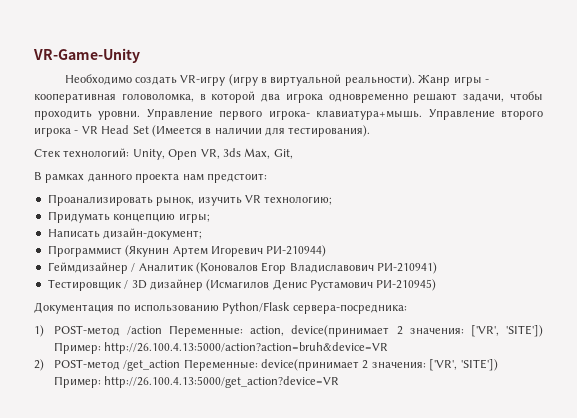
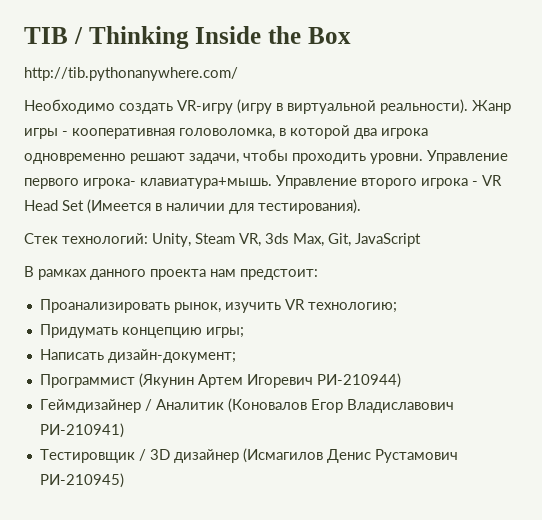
[33,48,140,63] VR-Game-Unity -> [24,26,351,49] [24,67,238,81] TIB / Thinking Inside the Box // http://tib.pythonanywhere.com/
[168,149,198,160] Open -> [195,233,235,244] Steam
(293, 154) none -> [355,233,421,247] JavaScript
[34,302,407,314] [34,325,543,337] [53,342,389,354] [34,359,498,371] [53,376,340,388] // Документация по использованию Python/Flask сервера-посредника: // 1) POST-метод /action Переменные: action, device(принимает 2 значения: ['VR', 'SITE']) Пример: http://26.100.4.13:5000/action?action=bruh&device=VR // 2) POST-метод /get_action Переменные: device(принимает 2 значения: ['VR', 'SITE']) Пример: http://26.100.4.13:5000/get_action?device=VR -> (124, 480) none

